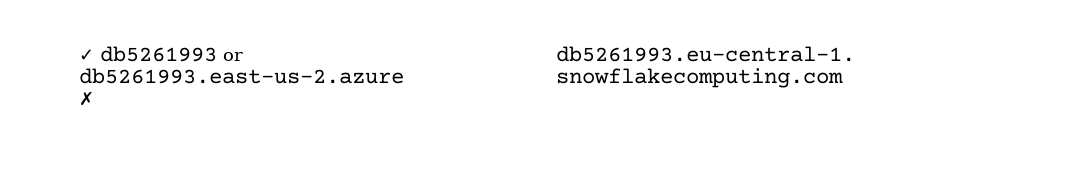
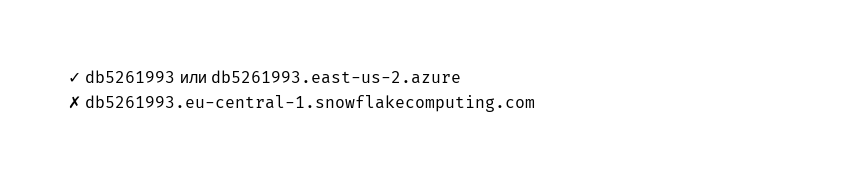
[223,52,243,61] or -> [179,74,207,83] или

